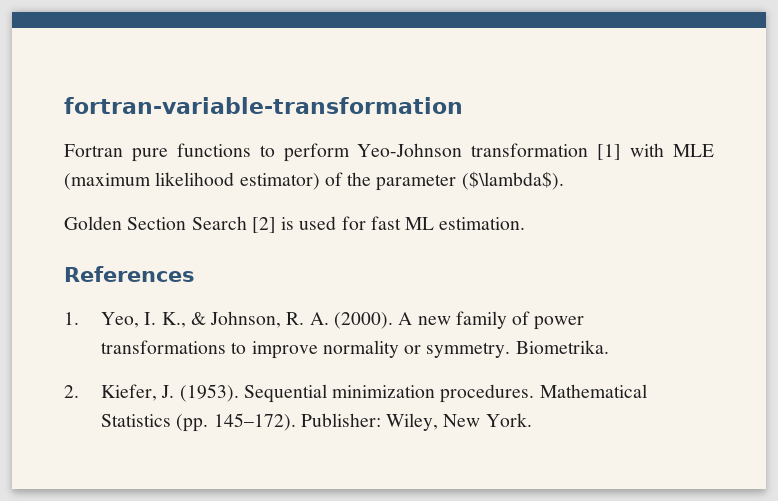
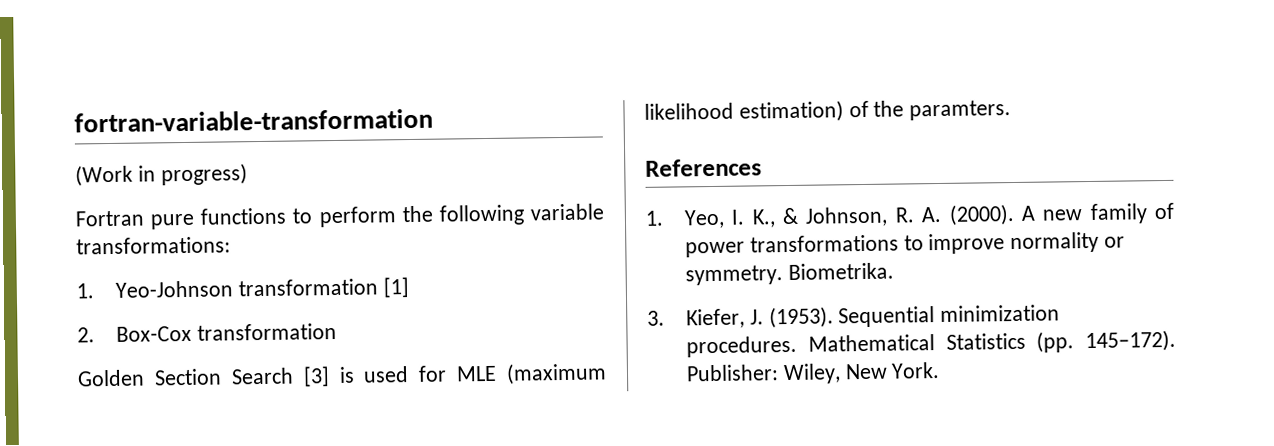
(463, 105) none -> [75,163,248,187] // (Work in progress)
[357,143,715,160] [64,171,564,191] Yeo-Johnson transformation [1] with MLE (maximum likelihood estimator) of the parameter ($\lambda$). -> [401,203,604,226] [76,236,231,255] [76,277,409,299] [77,322,337,343] the following variable transformations: // 1. Yeo-Johnson transformation [1] // 2. Box-Cox transformation
[251,217,276,233] [2] -> [302,366,330,387] [3]
[370,216,526,230] fast ML estimation. -> [456,362,607,385] [644,100,1012,123] MLE (maximum likelihood estimation) of the paramters.
[64,385,79,398] 2. -> [647,310,665,326] 3.

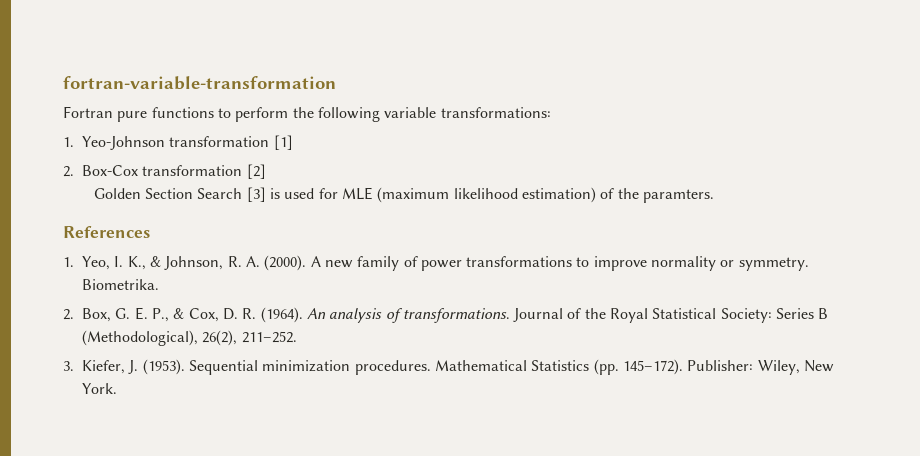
[75,163,248,187] // (Work in progress) -> (336, 83) none
(337, 331) none -> [246,164,266,179] [2]
(894, 271) none -> [63,307,829,323] [82,330,297,346] // 2. Box, G. E. P., & Cox, D. R. (1964). An analysis of transformations. Journal of the Royal Statistical Society: Series B (Methodological), 26(2), 211–252.

